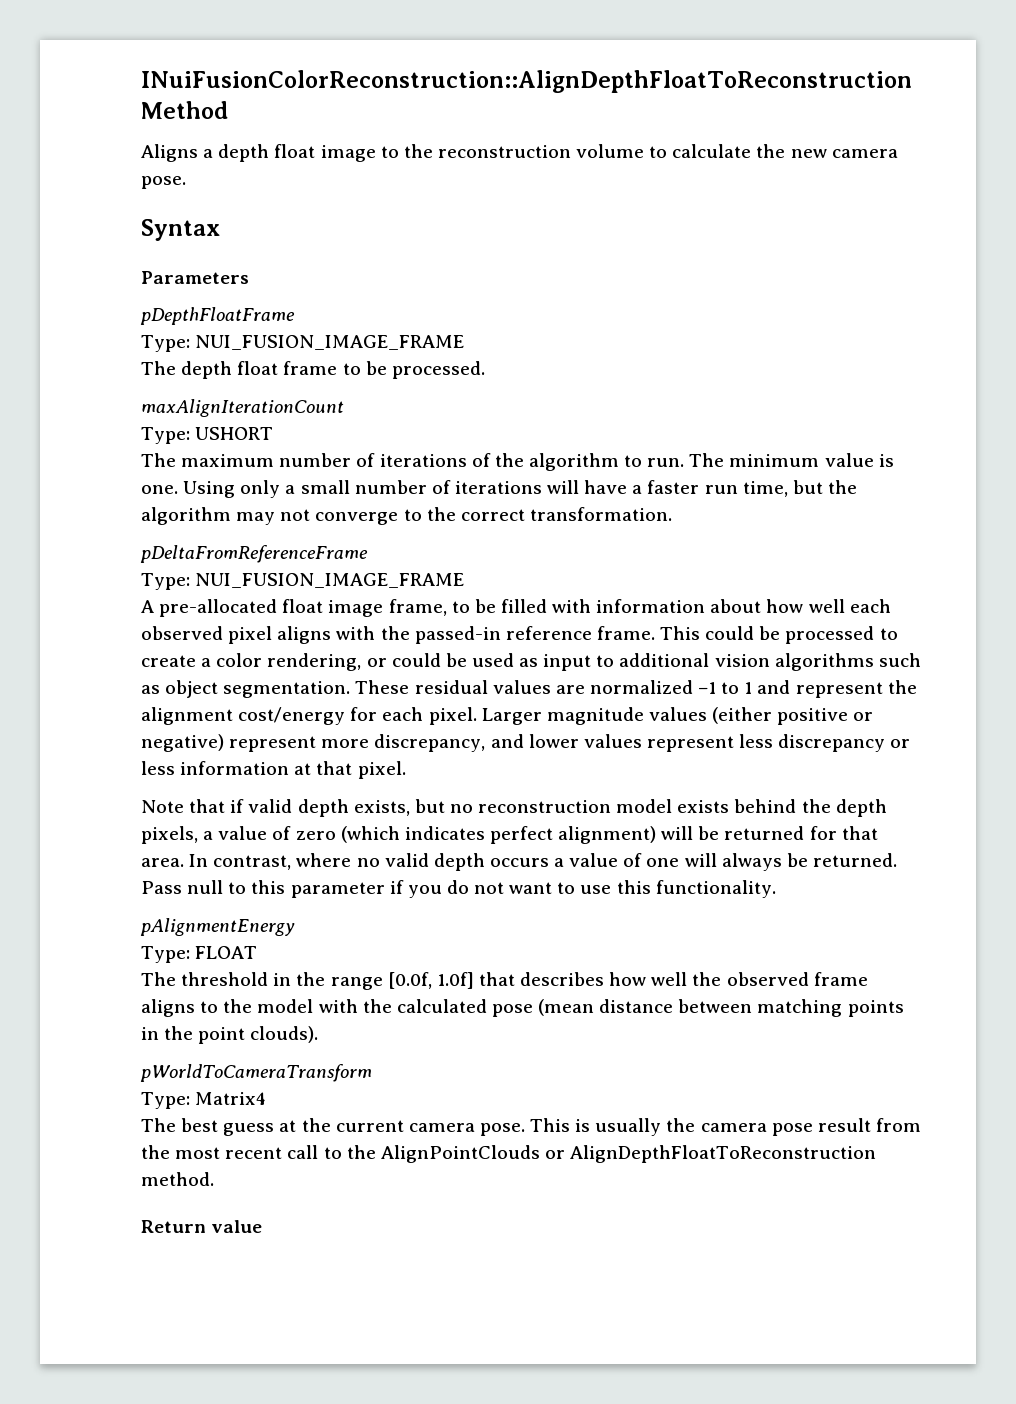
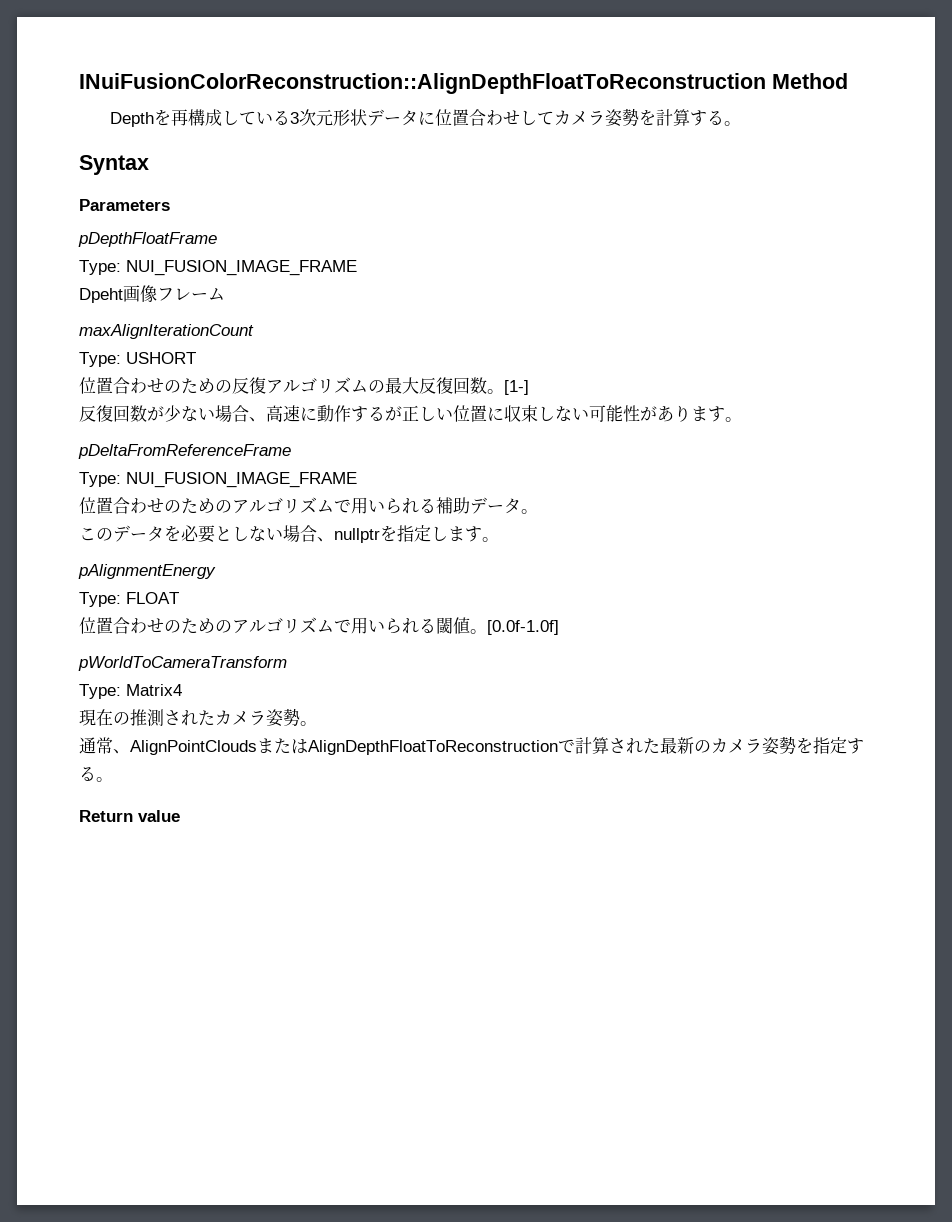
[141,144,898,162] [141,176,186,189] Aligns a depth float image to the reconstruction volume to calculate the new camera pose. -> [110,108,742,127] Depthを再構成している3次元形状データに位置合わせしてカメラ姿勢を計算する。
[141,361,485,379] [141,399,344,417] [141,427,274,444] [141,453,894,471] [141,480,857,498] [141,507,672,525] [140,545,368,563] [141,573,465,590] [141,599,891,617] [141,626,898,644] [141,653,921,671] [141,680,917,698] [141,707,874,725] [141,734,911,752] [141,761,406,779] [141,799,887,817] [141,826,878,844] [141,853,897,871] [141,880,776,898] [140,918,295,936] [141,946,258,963] [141,972,868,990] [141,999,904,1017] [141,1026,319,1044] [140,1064,372,1082] [141,1092,267,1109] [141,1118,921,1136] [141,1145,877,1163] [141,1172,214,1186] The depth float frame to be processed. // maxAlignIterationCount // Type: USHORT // The maximum number of iterations of the algorithm to run. The minimum value is one. Using only a small number of iterations will have a faster run time, but the algorithm may not converge to the correct transformation. // pDeltaFromReferenceFrame // Type: NUI_FUSION_IMAGE_FRAME // A pre-allocated float image frame, to be filled with information about how well each observed pixel aligns with the passed-in reference frame. This could be processed to create a color rendering, or could be used as input to additional vision algorithms such as object segmentation. These residual values are normalized −1 to 1 and represent the alignment cost/energy for each pixel. Larger magnitude values (either positive or negative) represent more discrepancy, and lower values represent less discrepancy or less information at that pixel. // Note that if valid depth exists, but no reconstruction model exists behind the depth pixels, a value of zero (which indicates perfect alignment) will be returned for that area. In contrast, where no valid depth occurs a value of one will always be returned. Pass null to this parameter if you do not want to use this functionality. // pAlignmentEnergy // Type: FLOAT // The threshold in the range [0.0f, 1.0f] that describes how well the observed frame aligns to the model with the calculated pose (mean distance between matching points in the point clouds). // pWorldToCameraTransform // Type: Matrix4 // The best guess at the current camera pose. This is usually the camera pose result from the most recent call to the AlignPointClouds or AlignDepthFloatToReconstruction method. -> [79,285,225,303] [79,324,254,339] [79,352,196,367] [79,377,529,395] [79,405,742,422] [78,444,291,459] [79,472,357,488] [79,497,538,514] [79,525,499,543] [78,564,216,579] [79,592,179,607] [79,617,559,635] [78,656,287,671] [79,684,182,699] [79,708,317,727] [79,736,864,755] [79,766,113,782] Dpeht画像フレーム // maxAlignIterationCount // Type: USHORT // 位置合わせのための反復アルゴリズムの最大反復回数。[1-] // 反復回数が少ない場合、高速に動作するが正しい位置に収束しない可能性があります。 // pDeltaFromReferenceFrame // Type: NUI_FUSION_IMAGE_FRAME // 位置合わせのためのアルゴリズムで用いられる補助データ。 // このデータを必要としない場合、nullptrを指定します。 // pAlignmentEnergy // Type: FLOAT // 位置合わせのためのアルゴリズムで用いられる閾値。[0.0f-1.0f] // pWorldToCameraTransform // Type: Matrix4 // 現在の推測されたカメラ姿勢。 // 通常、AlignPointCloudsまたはAlignDepthFloatToReconstructionで計算された最新のカメラ姿勢を指定する。

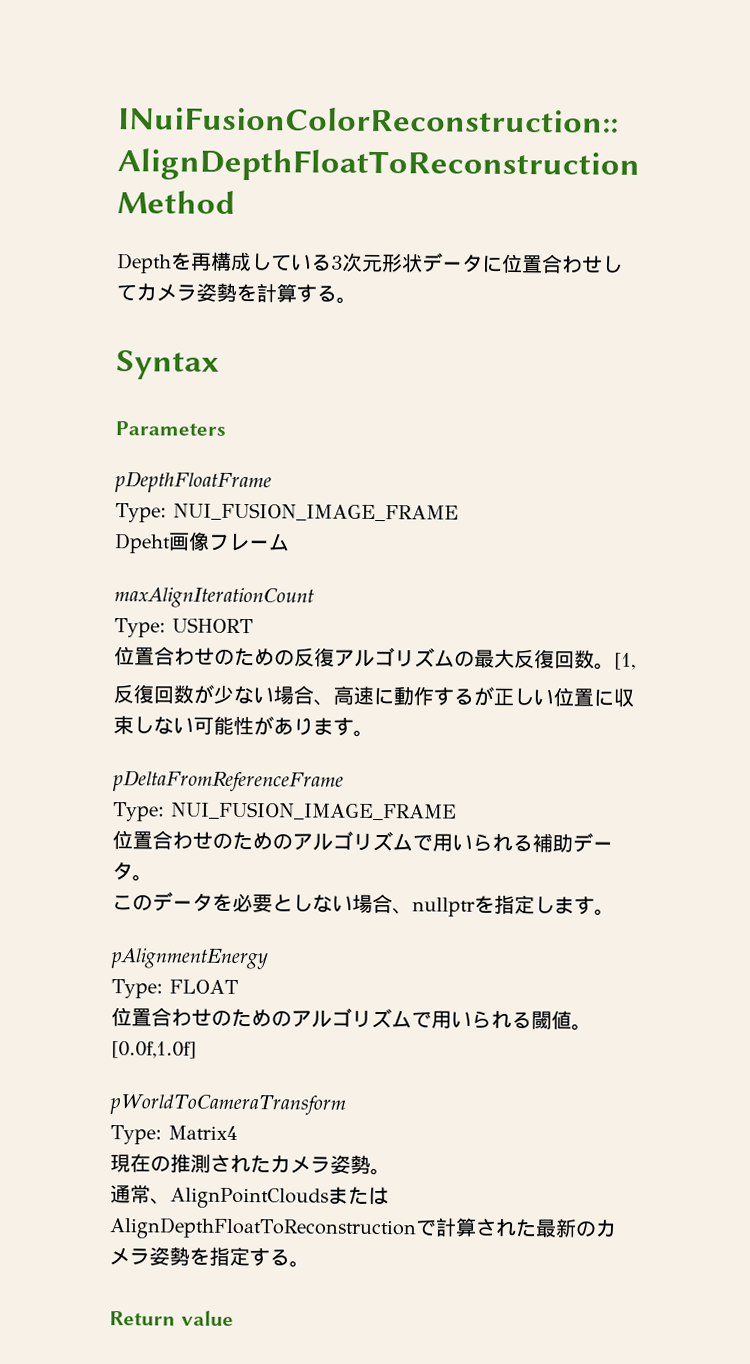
[504,380,529,395] [1-] -> [614,652,636,670] [1,
[487,620,559,635] [0.0f-1.0f] -> [111,1041,197,1059] [0.0f,1.0f]

